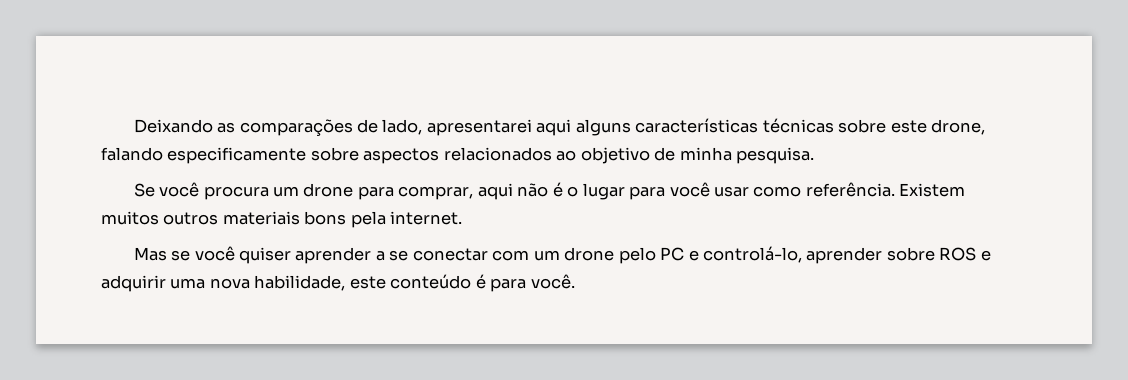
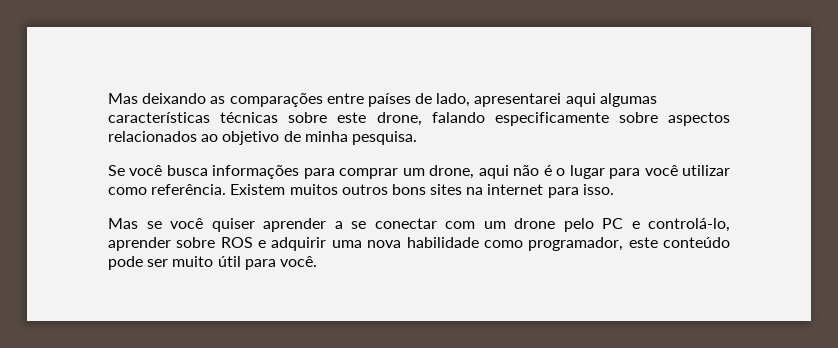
[133,119,353,136] Deixando as comparações -> [108,93,411,107] Mas deixando as comparações entre países
[575,119,631,136] alguns -> [599,93,657,107] algumas
[203,183,474,200] procura um drone para comprar, -> [166,165,475,179] busca informações para comprar um drone,
[714,186,750,197] usar -> [682,165,731,176] utilizar
[222,211,463,228] materiais bons pela internet. -> [391,184,614,198] bons sites na internet para isso.
[254,274,486,291] habilidade, este conteúdo é -> [406,237,731,251] [108,256,241,270] habilidade como programador, este conteúdo pode ser muito útil

